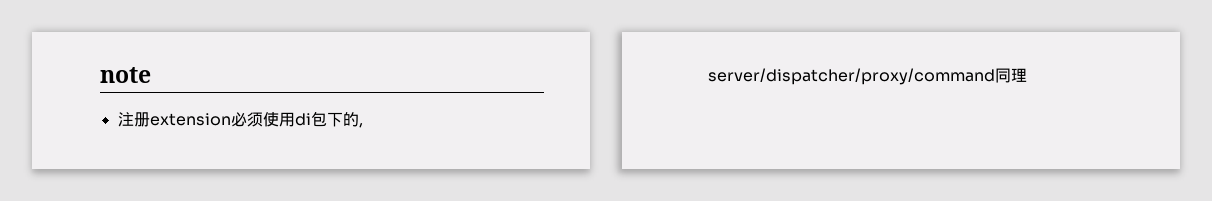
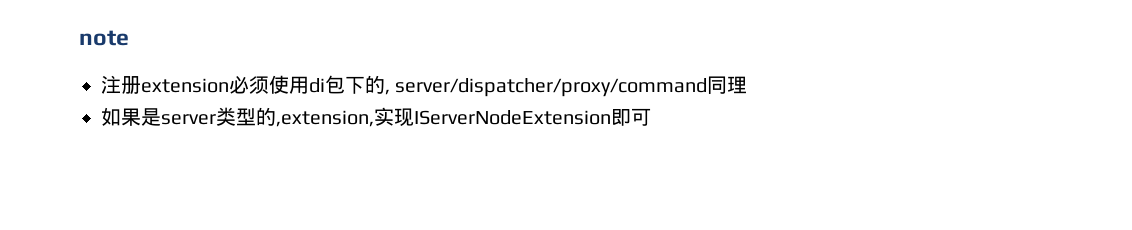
(1027, 75) none -> [101,107,651,127] // 如果是server类型的,extension,实现IServerNodeExtension即可

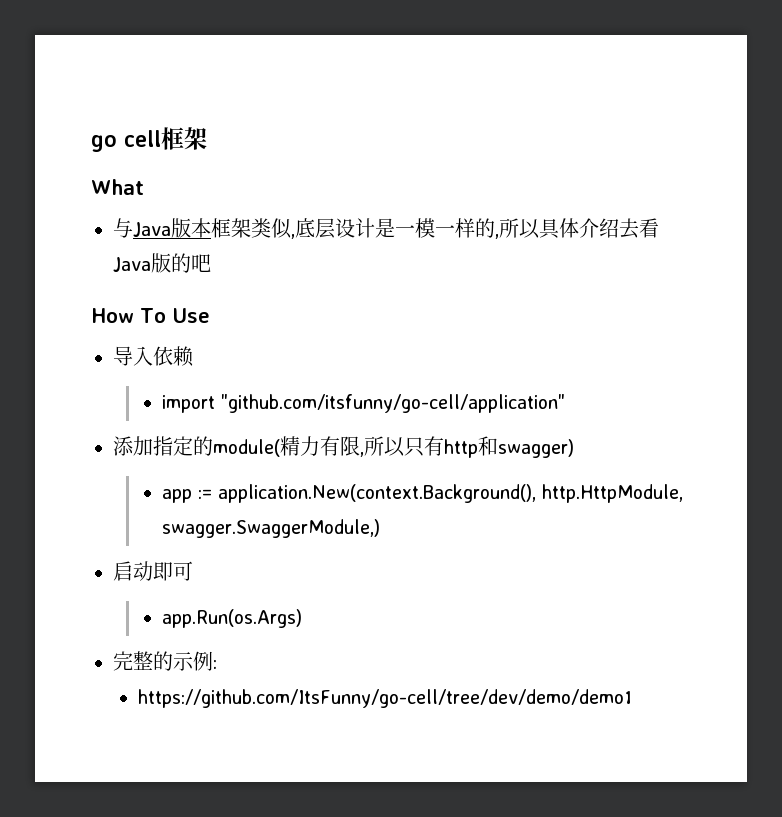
[79,30,129,46] [101,75,748,97] [101,107,651,127] note // 注册extension必须使用di包下的, server/dispatcher/proxy/command同理 // 如果是server类型的,extension,实现IServerNodeExtension即可 -> [91,127,207,152] [91,179,144,195] [113,218,659,239] [113,253,211,273] [91,308,210,323] [113,346,194,367] [162,394,566,413] [113,436,574,458] [162,484,684,503] [162,519,381,538] [113,561,193,581] [162,609,303,628] [113,651,217,671] [137,689,632,708] go cell框架 // What // 与Java版本框架类似,底层设计是一模一样的,所以具体介绍去看Java版的吧 // How To Use // 导入依赖 // import "github.com/itsfunny/go-cell/application" // 添加指定的module(精力有限,所以只有http和swagger) // app := application.New(context.Background(), http.HttpModule, swagger.SwaggerModule,) // 启动即可 // app.Run(os.Args) // 完整的示例: // https://github.com/ItsFunny/go-cell/tree/dev/demo/demo1

